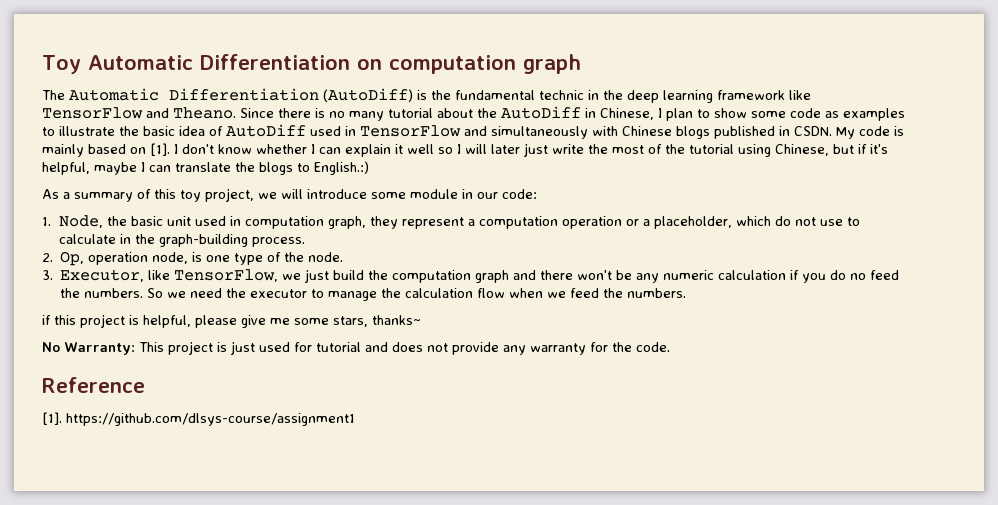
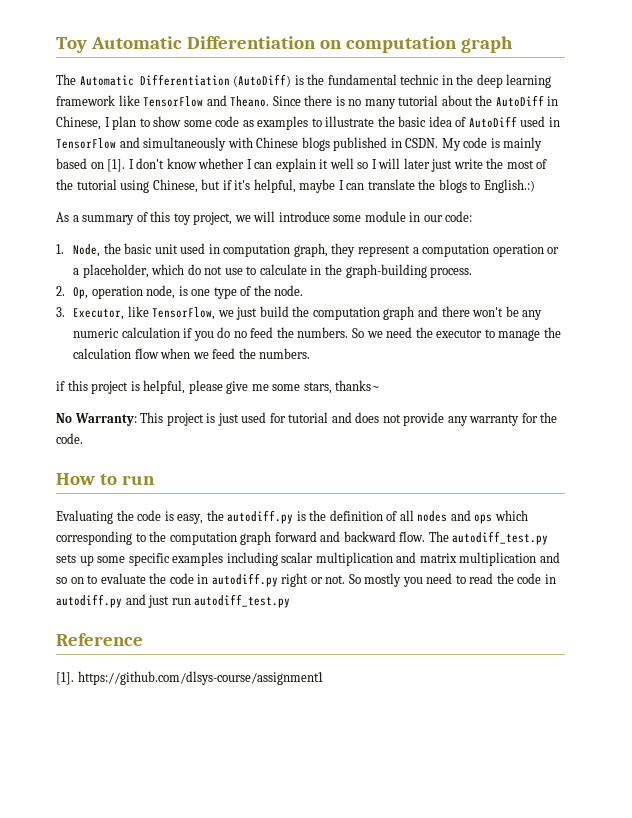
(670, 347) none -> [56,473,155,485] [56,510,528,524] [56,531,549,545] [56,552,560,566] [56,573,556,587] [56,594,291,608] // How to run // Evaluating the code is easy, the autodiff.py is the definition of all nodes and ops which corresponding to the computation graph forward and backward flow. The autodiff_test.py sets up some specific examples including scalar multiplication and matrix multiplication and so on to evaluate the code in autodiff.py right or not. So mostly you need to read the code in autodiff.py and just run autodiff_test.py

